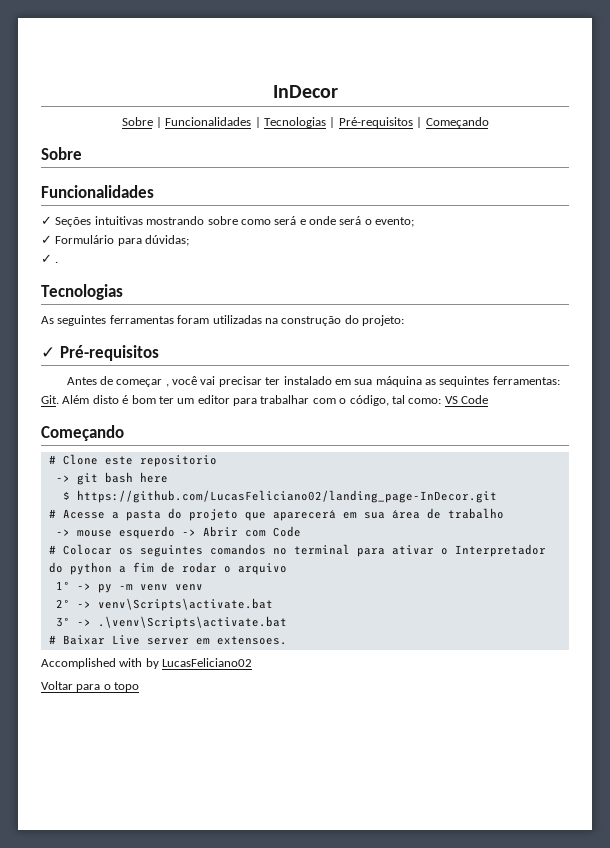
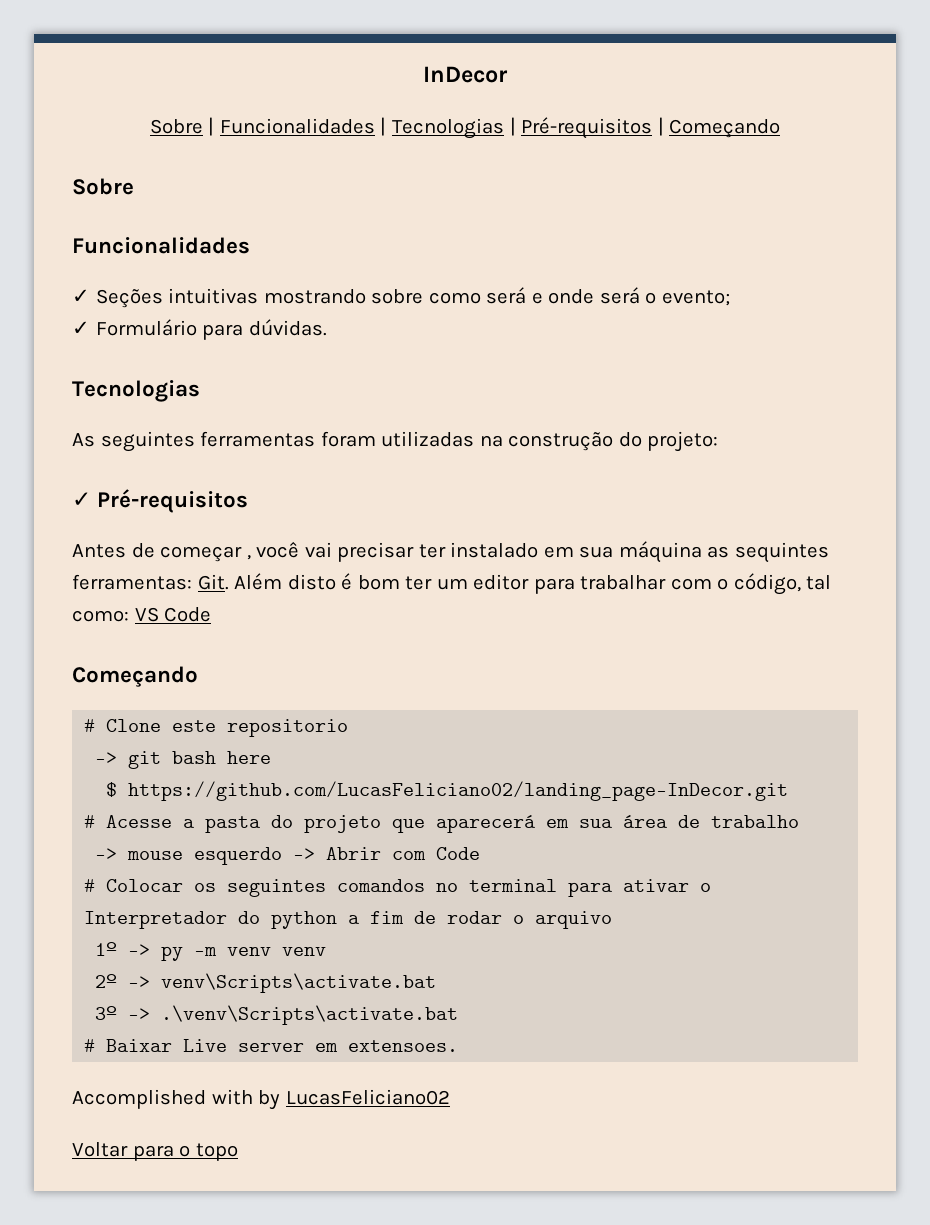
[145,235,190,246] [41,254,59,263] dúvidas; // ✓ . -> [248,319,327,336] dúvidas.

